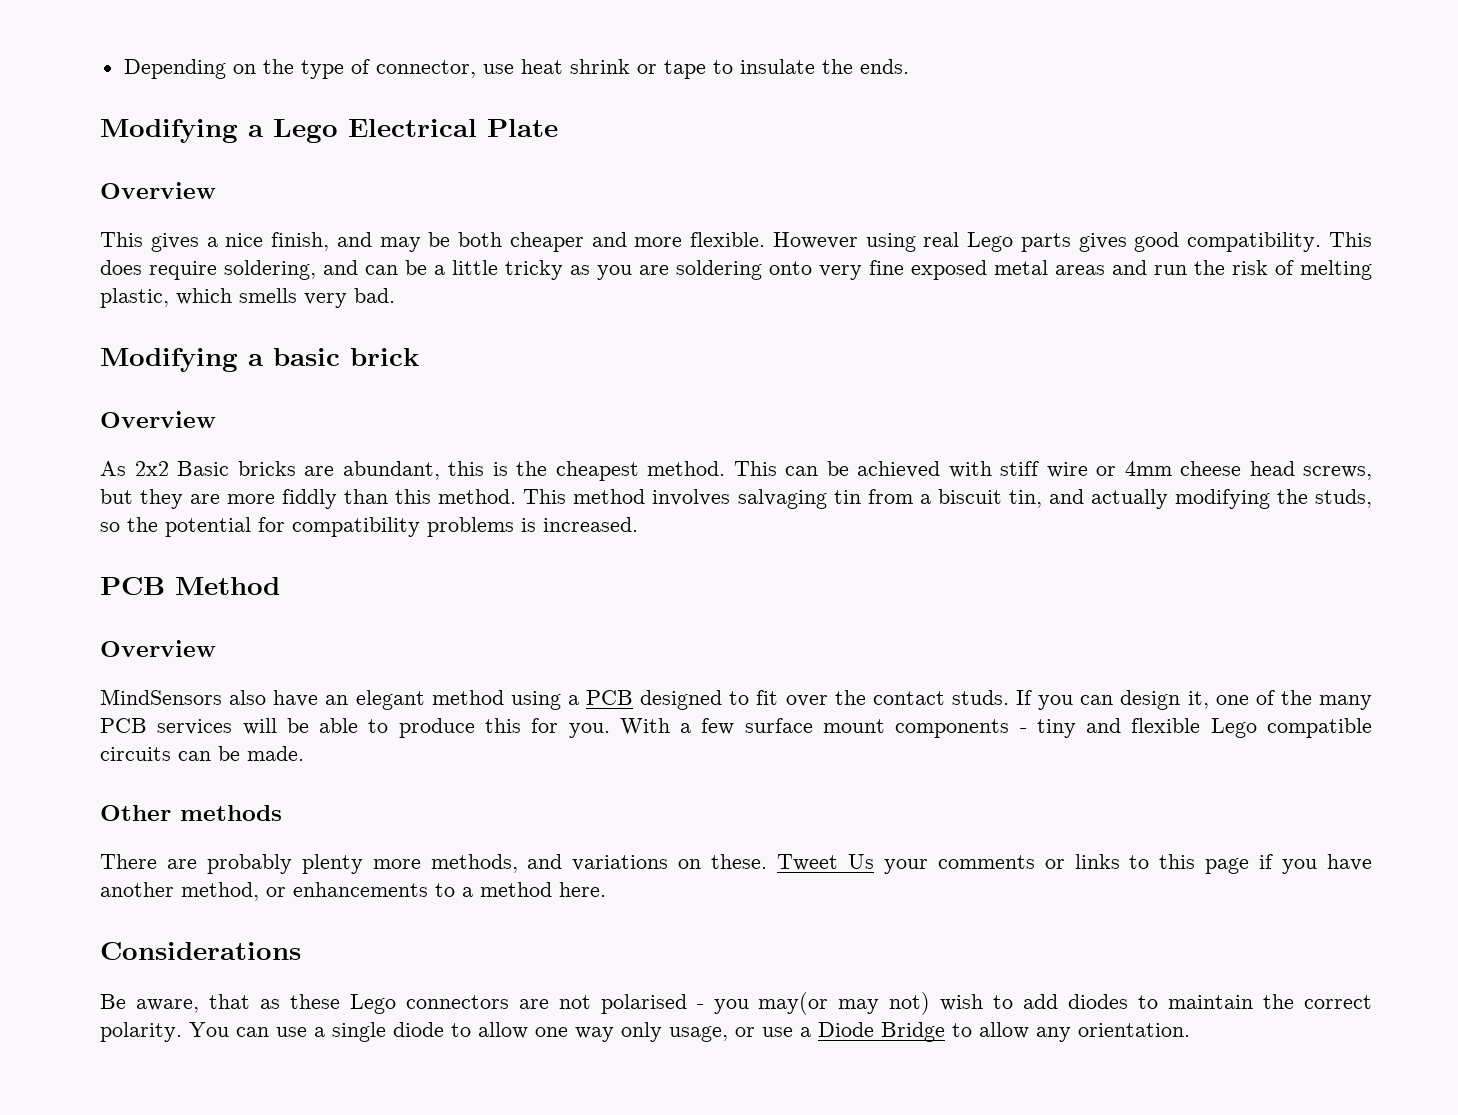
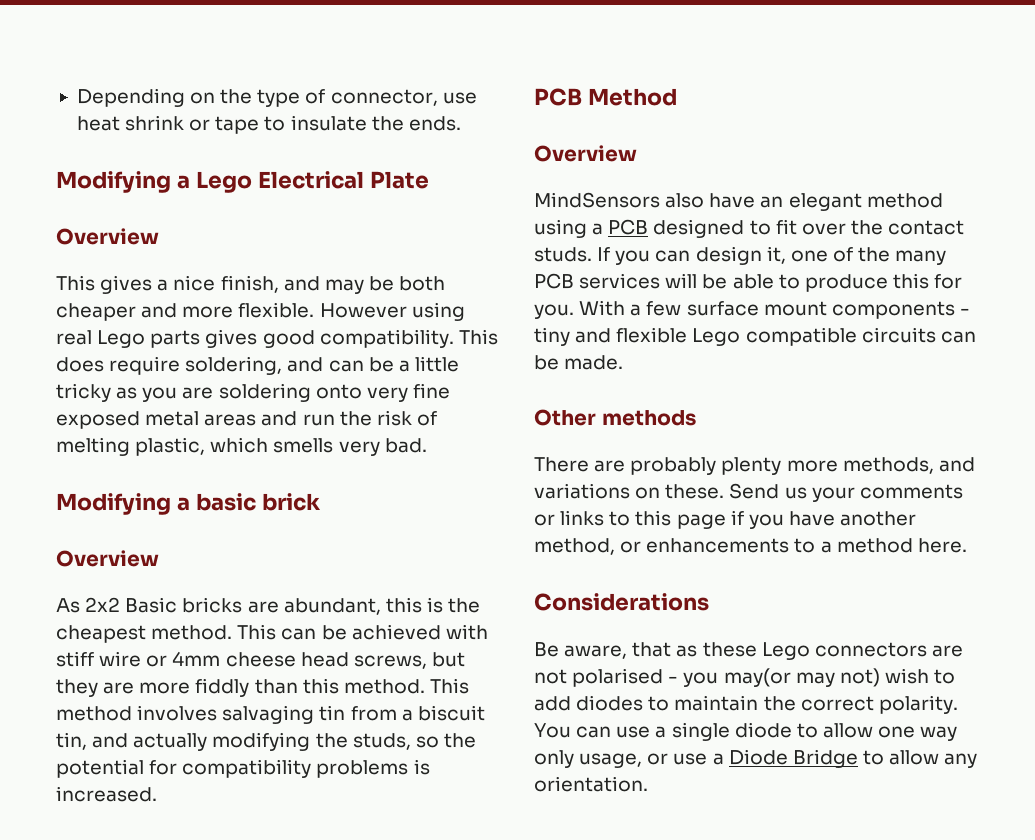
[777,854,874,871] Tweet Us -> [729,483,807,499] Send us

